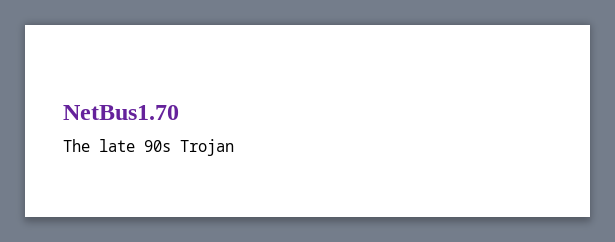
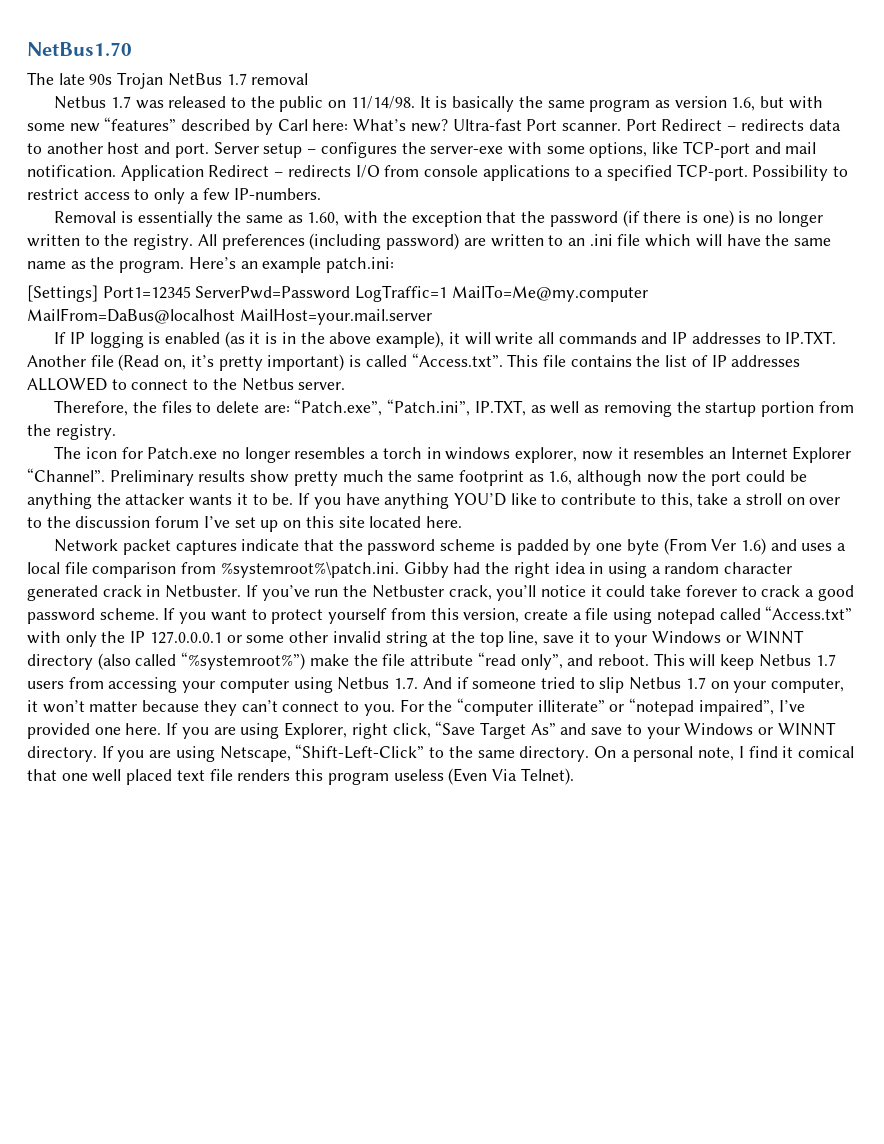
(234, 147) none -> [167,73,309,86] [54,96,823,112] [27,117,841,135] [27,141,817,158] [27,164,849,181] [27,188,322,204] [54,210,823,227] [27,233,832,250] [27,257,395,273] [27,285,648,302] [27,308,432,325] [54,331,837,348] [27,353,801,371] [27,377,346,391] [54,399,854,417] [27,424,116,440] [54,446,852,463] [27,468,807,486] [27,493,841,509] [27,516,462,532] [54,538,847,555] [27,561,793,578] [27,585,854,601] [27,606,853,624] [27,630,804,647] [27,652,836,670] [27,677,845,693] [27,698,805,716] [27,721,836,739] [27,744,855,762] [27,768,574,785] NetBus 1.7 removal // Netbus 1.7 was released to the public on 11/14/98. It is basically the same program as version 1.6, but with some new “features” described by Carl here: What’s new? Ultra-fast Port scanner. Port Redirect – redirects data to another host and port. Server setup – configures the server-exe with some options, like TCP-port and mail notification. Application Redirect – redirects I/O from console applications to a specified TCP-port. Possibility to restrict access to only a few IP-numbers. // Removal is essentially the same as 1.60, with the exception that the password (if there is one) is no longer written to the registry. All preferences (including password) are written to an .ini file which will have the same name as the program. Here’s an example patch.ini: // [Settings] Port1=12345 ServerPwd=Password LogTraffic=1 MailTo=Me@my.computer MailFrom=DaBus@localhost MailHost=your.mail.server // If IP logging is enabled (as it is in the above example), it will write all commands and IP addresses to IP.TXT. Another file (Read on, it’s pretty important) is called “Access.txt”. This file contains the list of IP addresses ALLOWED to connect to the Netbus server. // Therefore, the files to delete are: “Patch.exe”, “Patch.ini”, IP.TXT, as well as removing the startup portion from the registry. // The icon for Patch.exe no longer resembles a torch in windows explorer, now it resembles an Internet Explorer “Channel”. Preliminary results show pretty much the same footprint as 1.6, although now the port could be anything the attacker wants it to be. If you have anything YOU’D like to contribute to this, take a stroll on over to the discussion forum I’ve set up on this site located here. // Network packet captures indicate that the password scheme is padded by one byte (From Ver 1.6) and uses a local file comparison from %systemroot%\patch.ini. Gibby had the right idea in using a random character generated crack in Netbuster. If you’ve run the Netbuster crack, you’ll notice it could take forever to crack a good password scheme. If you want to protect yourself from this version, create a file using notepad called “Access.txt” with only the IP 127.0.0.0.1 or some other invalid string at the top line, save it to your Windows or WINNT directory (also called “%systemroot%”) make the file attribute “read only”, and reboot. This will keep Netbus 1.7 users from accessing your computer using Netbus 1.7. And if someone tried to slip Netbus 1.7 on your computer, it won’t matter because they can’t connect to you. For the “computer illiterate” or “notepad impaired”, I’ve provided one here. If you are using Explorer, right click, “Save Target As” and save to your Windows or WINNT directory. If you are using Netscape, “Shift-Left-Click” to the same directory. On a personal note, I find it comical that one well placed text file renders this program useless (Even Via Telnet).

